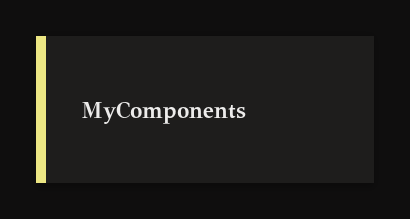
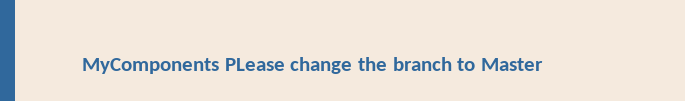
(246, 112) none -> [224,57,544,74] PLease change the branch to Master

